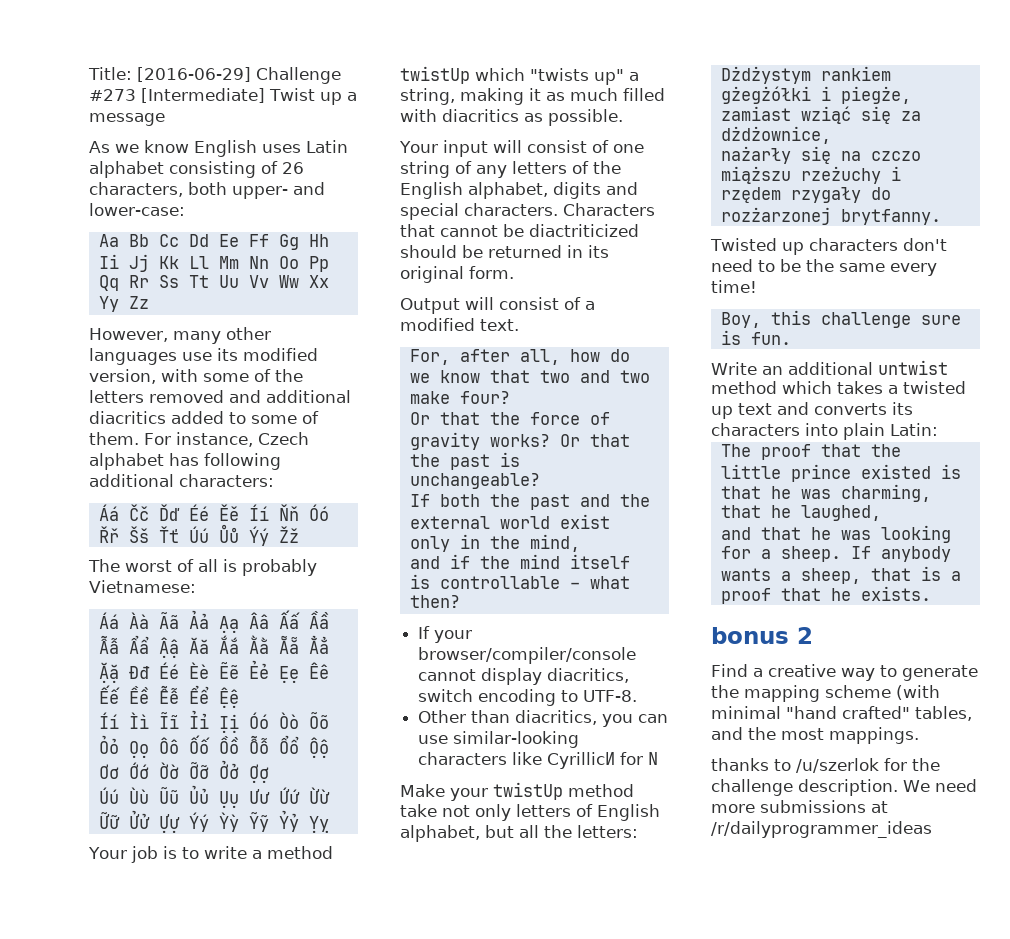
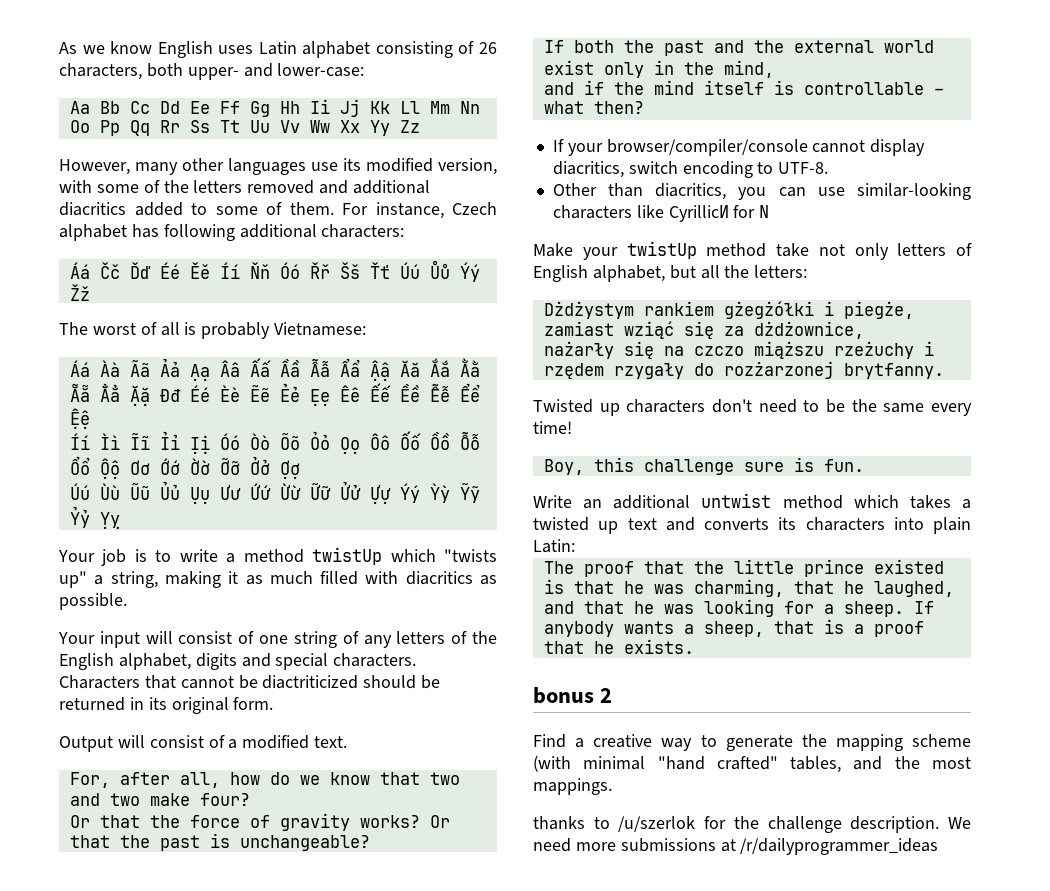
[88,67,341,84] [89,88,357,105] [89,113,165,126] Title: [2016-06-29] Challenge #273 [Intermediate] Twist up a message // -> (59, 48) none

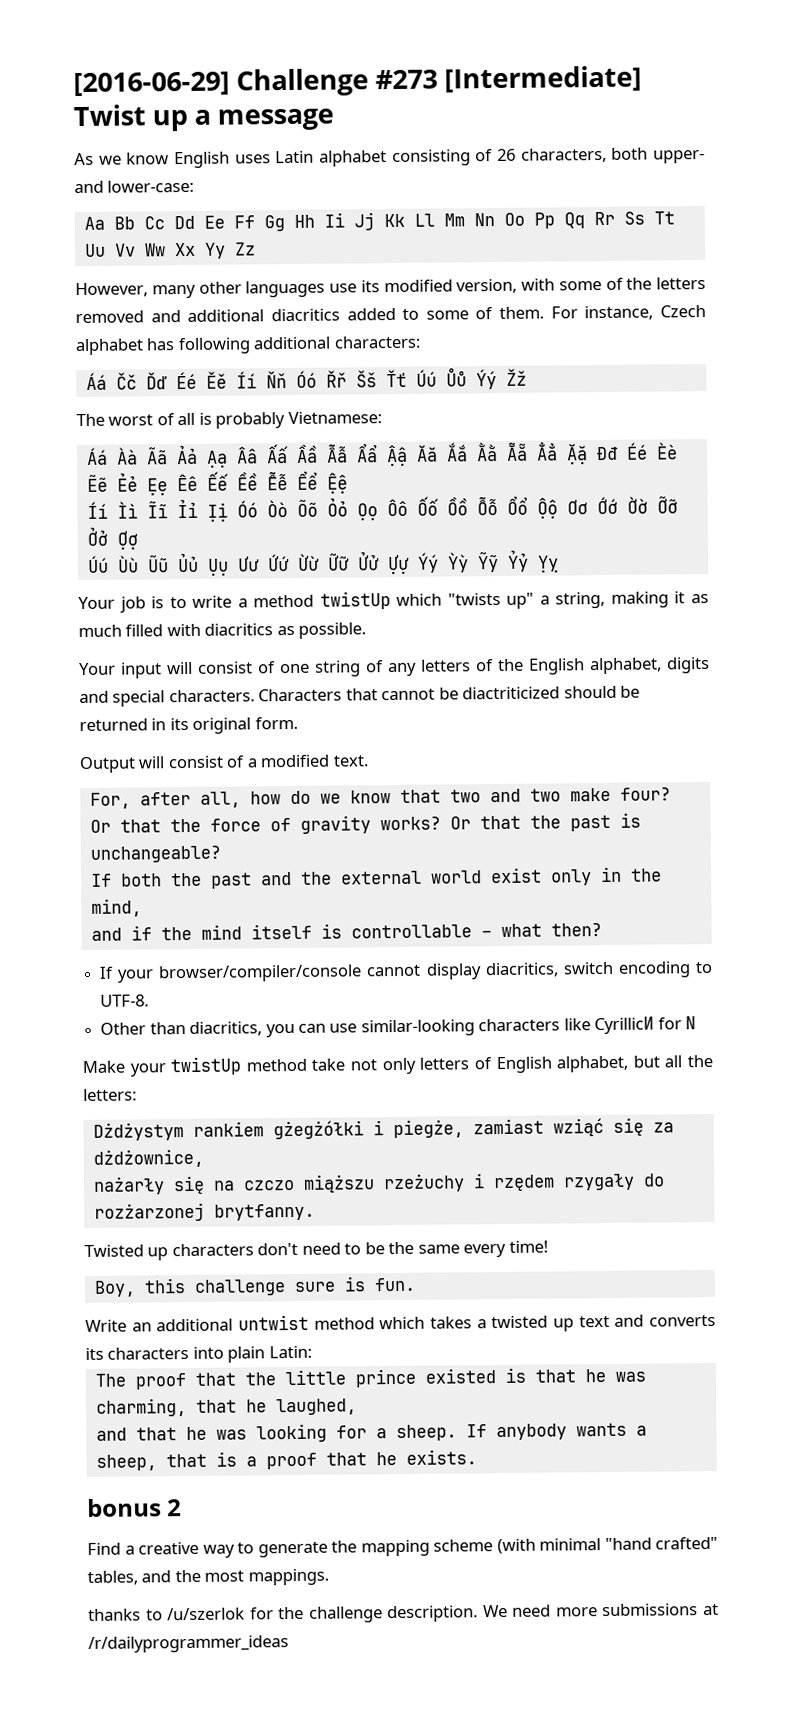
(59, 48) none -> [73,65,643,97] [73,104,335,132] [2016-06-29] Challenge #273 [Intermediate] Twist up a message //

